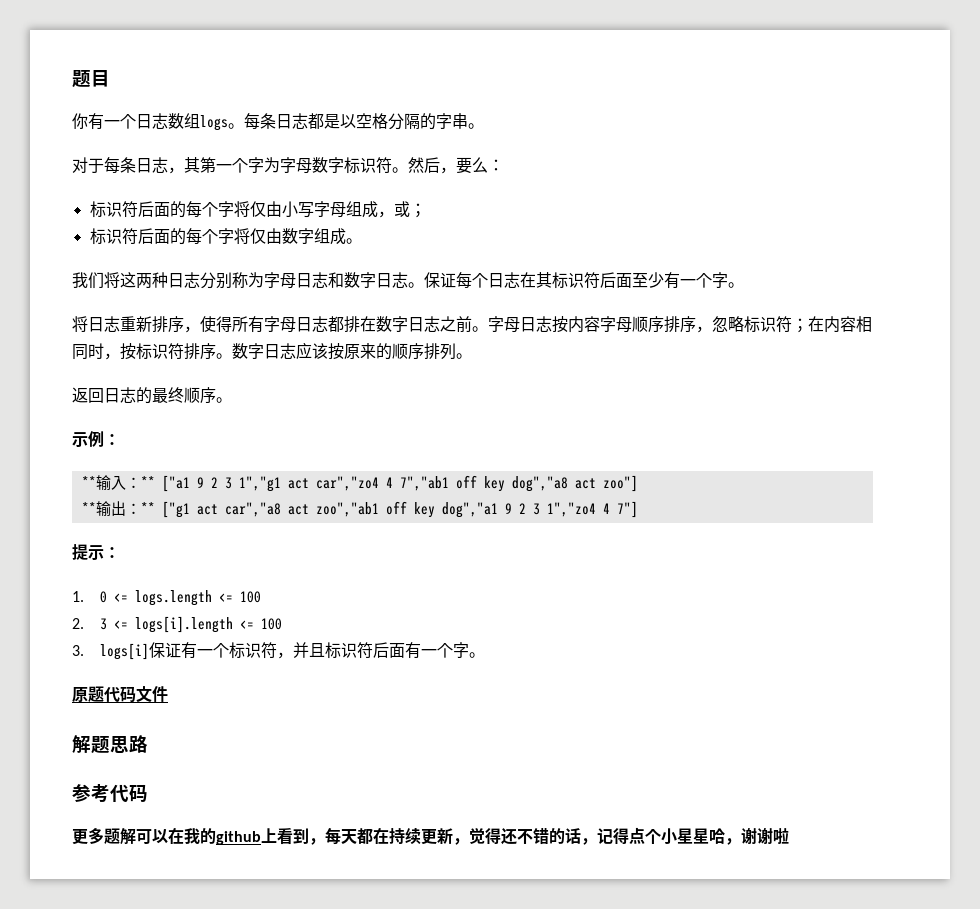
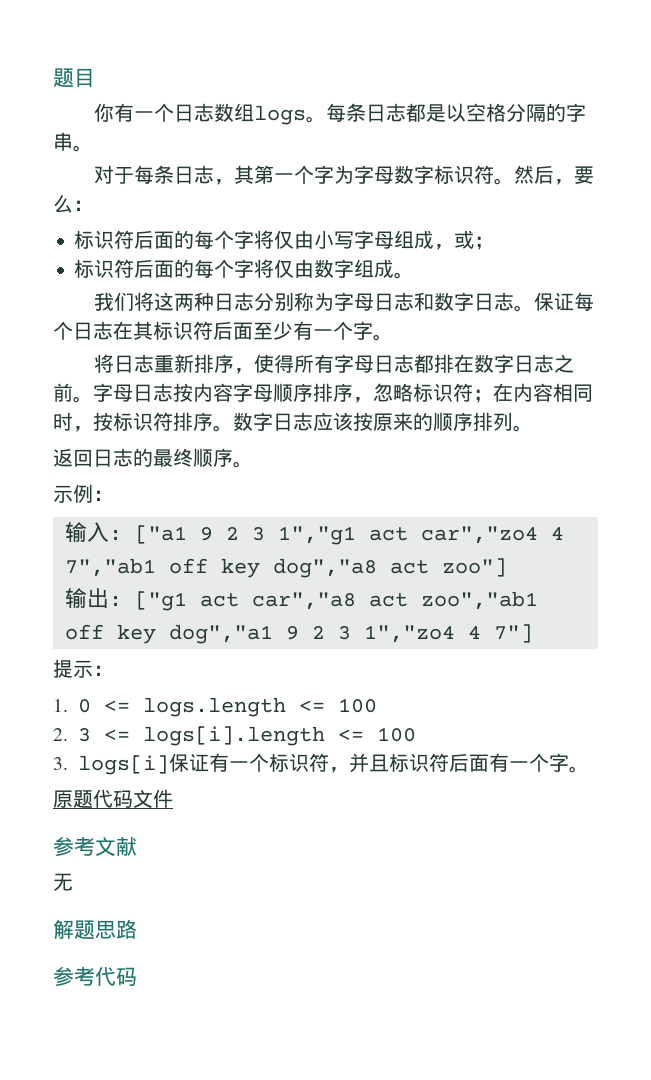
[81,475,155,490] **输入：** -> [64,522,122,542] 输入:
[81,501,155,516] **输出：** -> [64,588,122,608] 输出:
(168, 694) none -> [53,836,137,857] [53,873,73,891] // 参考文献 // 无
[72,827,789,845] // 更多题解可以在我的github上看到，每天都在持续更新，觉得还不错的话，记得点个小星星哈，谢谢啦 -> (137, 976) none

